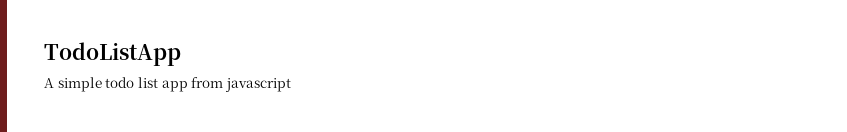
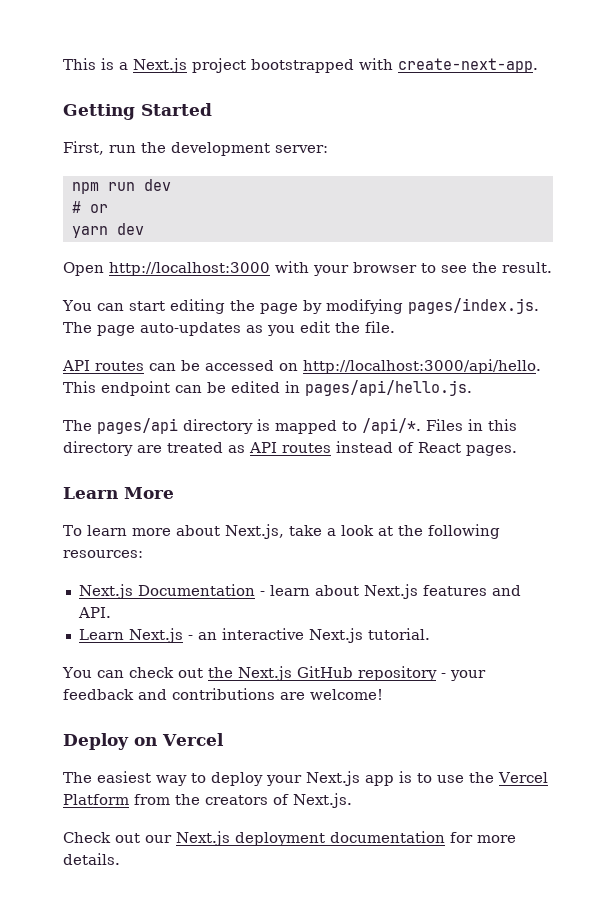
[44,42,181,66] [44,77,291,92] TodoListApp // A simple todo list app from javascript -> [63,58,538,73] [63,103,212,120] [63,141,328,156] [71,179,171,194] [71,201,108,213] [71,223,144,238] [63,261,552,276] [62,298,539,314] [63,321,395,336] [62,359,541,374] [63,380,472,396] [63,418,517,434] [63,441,517,456] [63,487,174,499] [63,524,500,539] [63,550,143,558] [78,584,521,599] [77,607,111,618] [78,628,430,643] [62,666,486,681] [63,688,383,700] [63,733,224,750] [63,771,548,786] [63,793,352,808] [63,831,516,846] [63,853,120,865] This is a Next.js project bootstrapped with create-next-app. // Getting Started // First, run the development server: // npm run dev // # or // yarn dev // Open http://localhost:3000 with your browser to see the result. // You can start editing the page by modifying pages/index.js. The page auto-updates as you edit the file. // API routes can be accessed on http://localhost:3000/api/hello. This endpoint can be edited in pages/api/hello.js. // The pages/api directory is mapped to /api/*. Files in this directory are treated as API routes instead of React pages. // Learn More // To learn more about Next.js, take a look at the following resources: // Next.js Documentation - learn about Next.js features and API. // Learn Next.js - an interactive Next.js tutorial. // You can check out the Next.js GitHub repository - your feedback and contributions are welcome! // Deploy on Vercel // The easiest way to deploy your Next.js app is to use the Vercel Platform from the creators of Next.js. // Check out our Next.js deployment documentation for more details.

